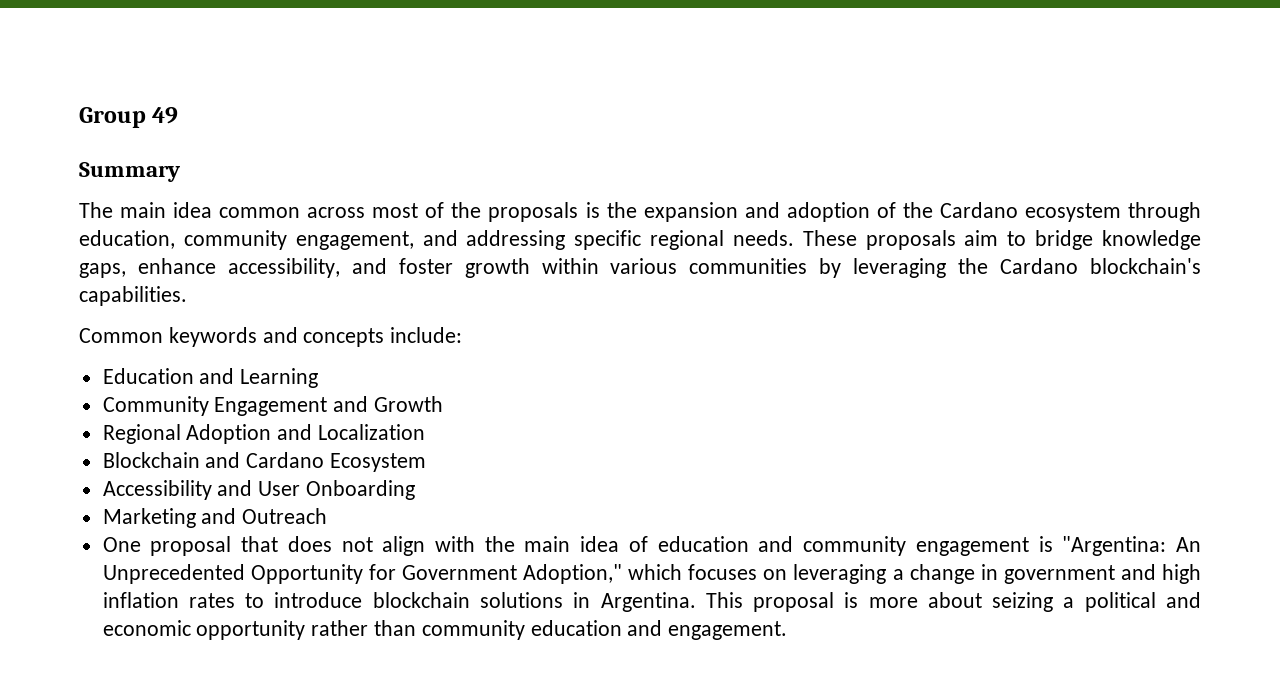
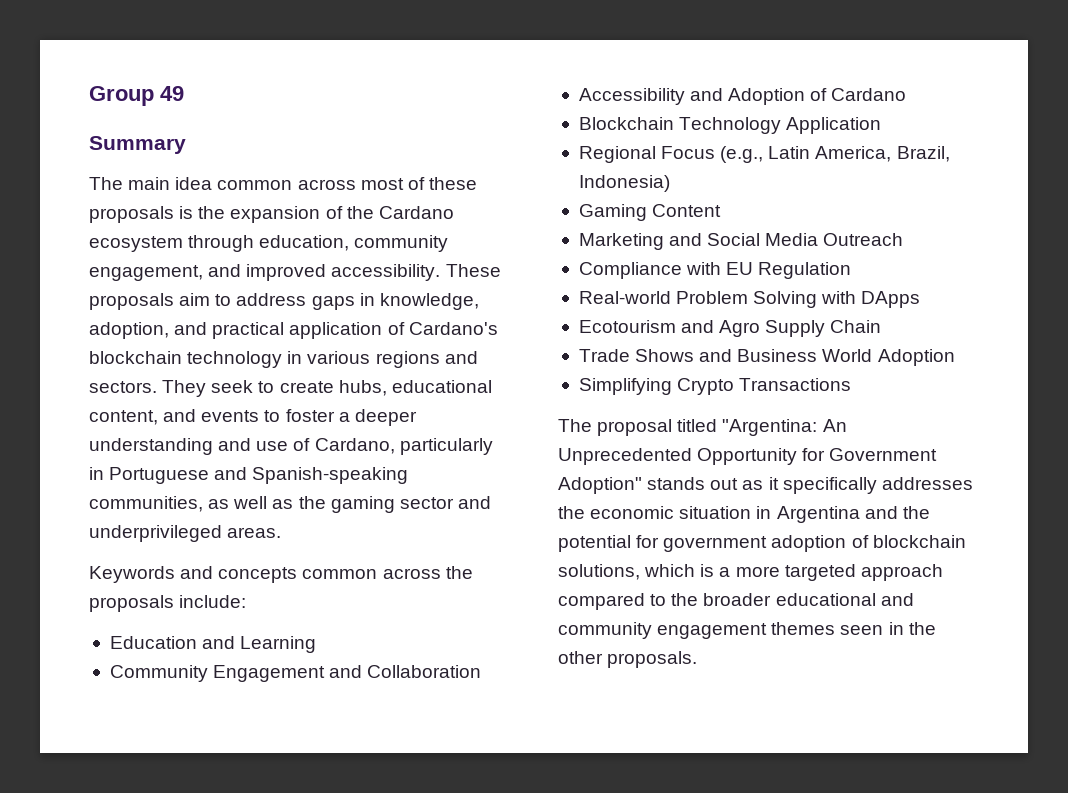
[451,202,482,218] the -> [428,177,477,190] these
[744,202,870,222] and adoption -> (321, 214) none
[466,230,1201,250] [79,258,1201,278] [79,286,187,306] [79,327,385,347] addressing specific regional needs. These proposals aim to bridge knowledge gaps, enhance accessibility, and foster growth within various communities by leveraging the Cardano blockchain's capabilities. // Common keywords and concepts -> [246,264,501,281] [89,293,479,310] [89,322,498,339] [89,351,478,368] [89,380,492,397] [89,409,417,426] [89,438,493,455] [89,467,409,484] [89,496,491,513] [89,525,282,542] [89,566,473,583] [89,595,174,612] improved accessibility. These proposals aim to address gaps in knowledge, adoption, and practical application of Cardano's blockchain technology in various regions and sectors. They seek to create hubs, educational content, and events to foster a deeper understanding and use of Cardano, particularly in Portuguese and Spanish-speaking communities, as well as the gaming sector and underprivileged areas. // Keywords and concepts common across the proposals
[374,396,444,412] [102,424,426,444] [102,452,427,472] [102,480,416,500] Growth // Regional Adoption and Localization // Blockchain and Cardano Ecosystem // Accessibility and User Onboarding -> [367,665,482,678] [578,88,907,105] [578,117,882,134] [578,146,950,163] [578,175,670,192] [578,204,722,221] Collaboration // Accessibility and Adoption of Cardano // Blockchain Technology Application // Regional Focus (e.g., Latin America, Brazil, Indonesia) // Gaming Content
(237, 516) none -> [707,233,819,246] Social Media
[102,536,1053,556] One proposal that does not align with the main idea of education and community engagement is -> [578,262,852,279] [578,291,921,308] [578,320,882,337] [578,349,955,366] [578,378,852,395] [558,419,718,436] Compliance with EU Regulation // Real-world Problem Solving with DApps // Ecotourism and Agro Supply Chain // Trade Shows and Business World Adoption // Simplifying Crypto Transactions // The proposal titled
[523,564,1201,584] [102,592,1201,612] [102,620,788,640] Adoption," which focuses on leveraging a change in government and high inflation rates to introduce blockchain solutions in Argentina. This proposal is more about seizing a political and economic opportunity rather than community education and engagement. -> [558,477,973,494] [558,506,930,523] [558,535,966,552] [558,564,943,581] [558,593,914,610] [558,622,936,639] [558,651,698,668] Adoption" stands out as it specifically addresses the economic situation in Argentina and the potential for government adoption of blockchain solutions, which is a more targeted approach compared to the broader educational and community engagement themes seen in the other proposals.

